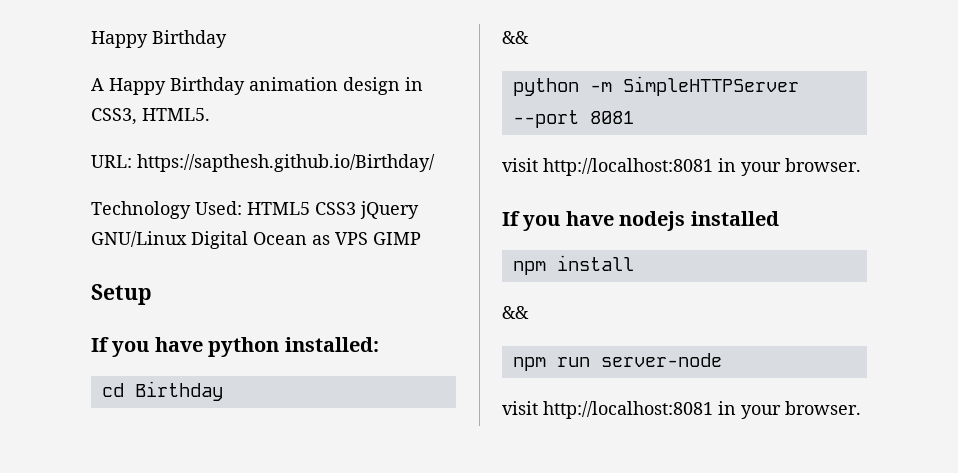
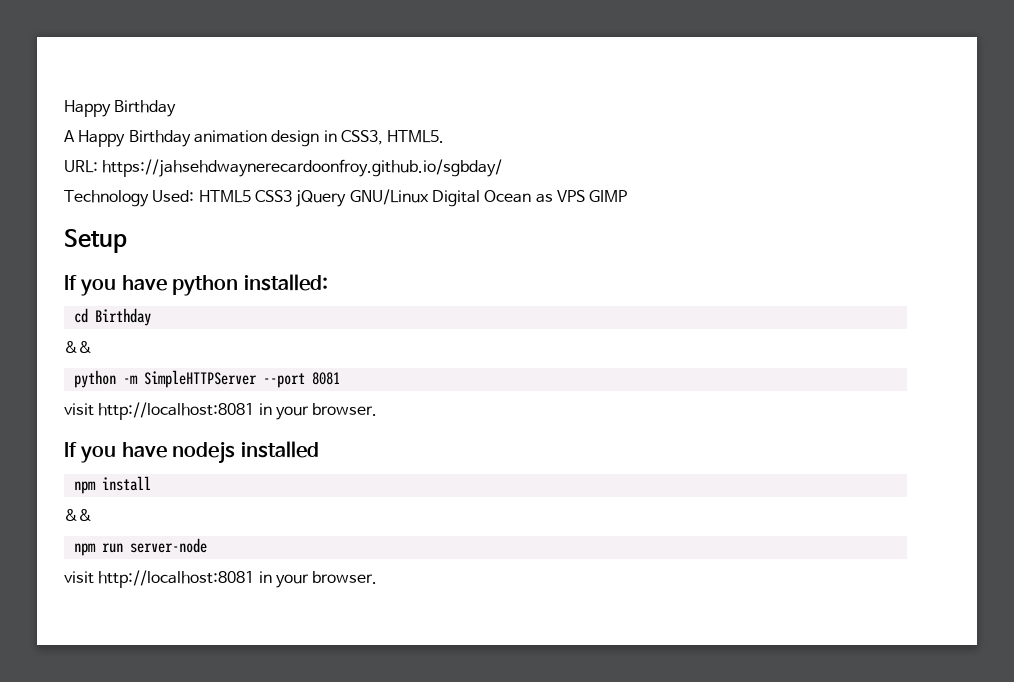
[137,154,435,172] https://sapthesh.github.io/Birthday/ -> [102,159,503,177] https://jahsehdwaynerecardoonfroy.github.io/sgbday/

